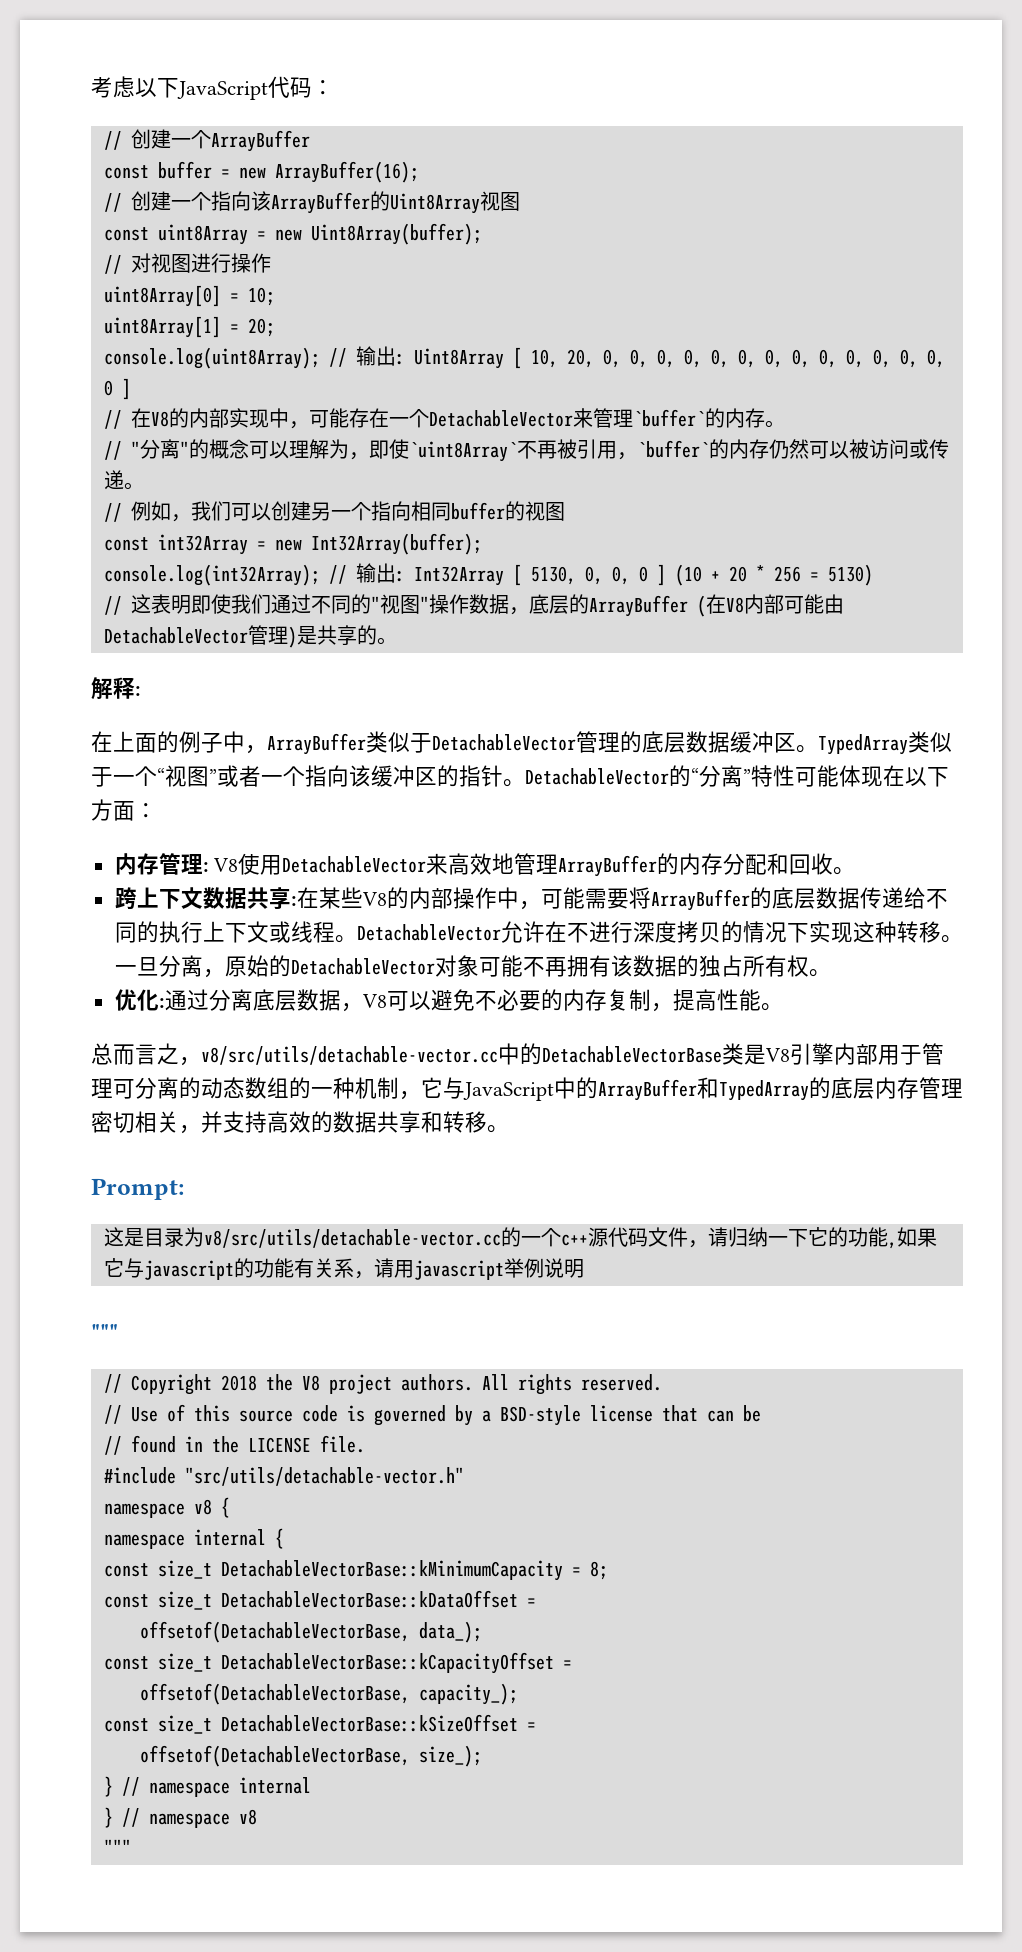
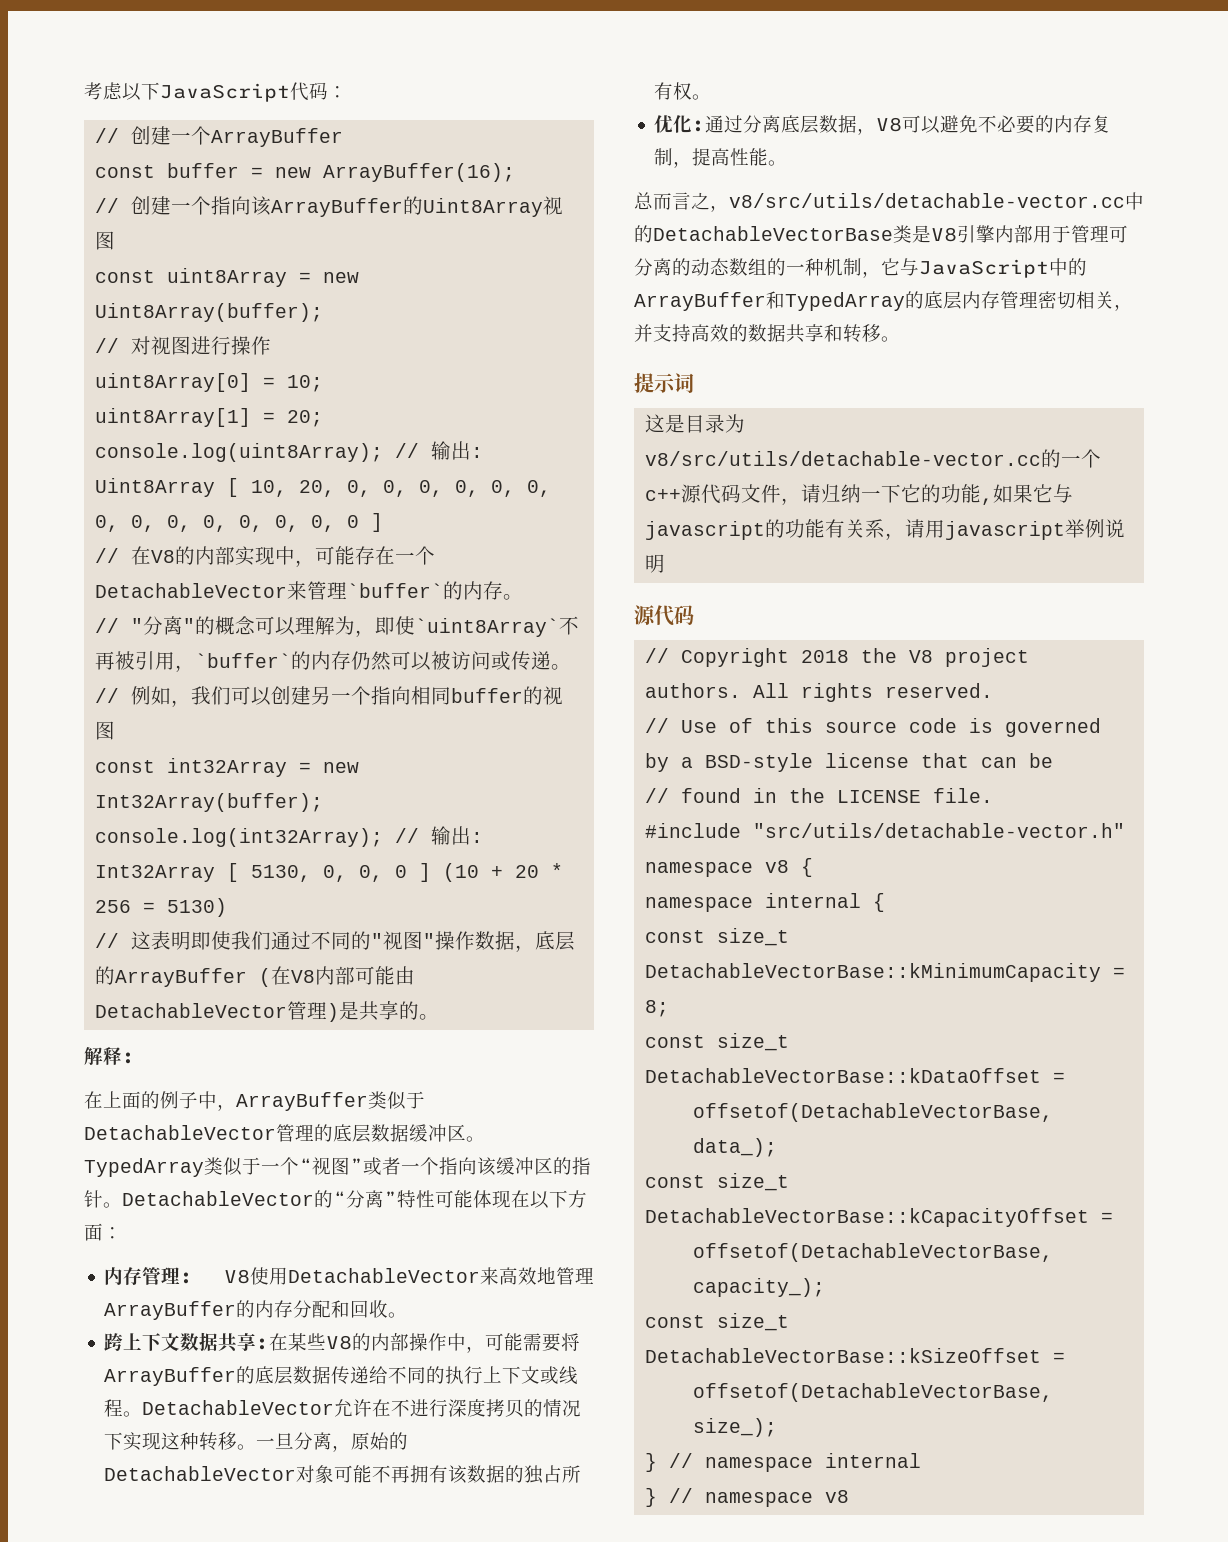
[91,1178,184,1200] Prompt: -> [634,373,694,393] 提示词
[91,1324,118,1340] """ -> [634,605,694,626] 源代码
[103,1839,131,1855] // """ -> (850, 1496) none

